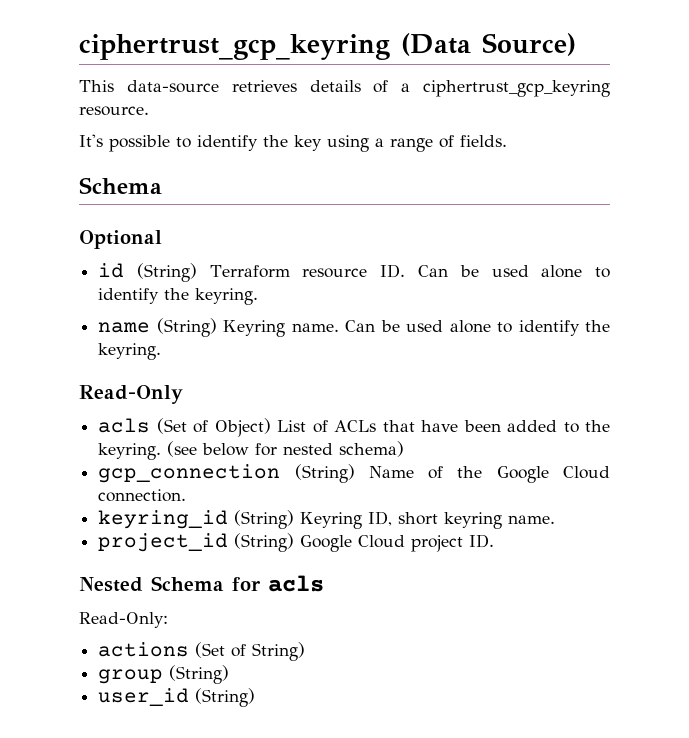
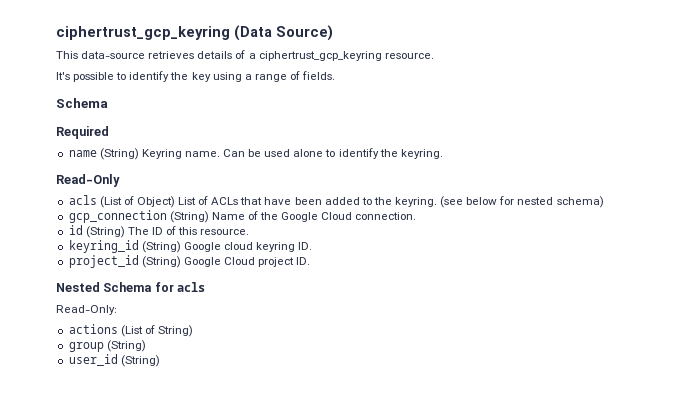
[79,230,162,249] [98,263,610,282] [98,288,259,305] Optional // id (String) Terraform resource ID. Can be used alone to identify the keyring. -> [56,126,109,139] Required
[156,418,187,434] (Set -> [99,196,122,208] (List
[98,510,556,529] keyring_id (String) Keyring ID, short keyring name. -> [68,225,250,238] [68,240,313,253] id (String) The ID of this resource. // keyring_id (String) Google cloud keyring ID.
[195,642,226,658] (Set -> [120,325,143,337] (List

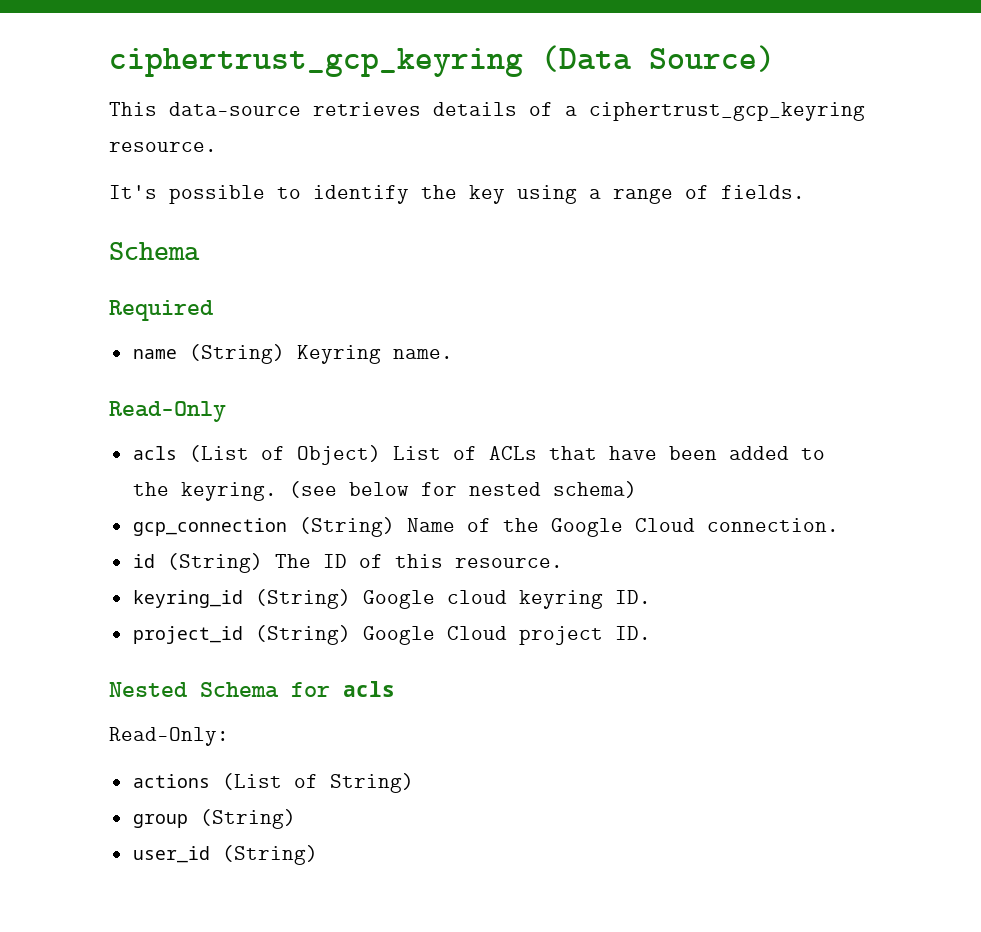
[223,148,443,159] Can be used alone to identify the keyring. -> (453, 354) none

